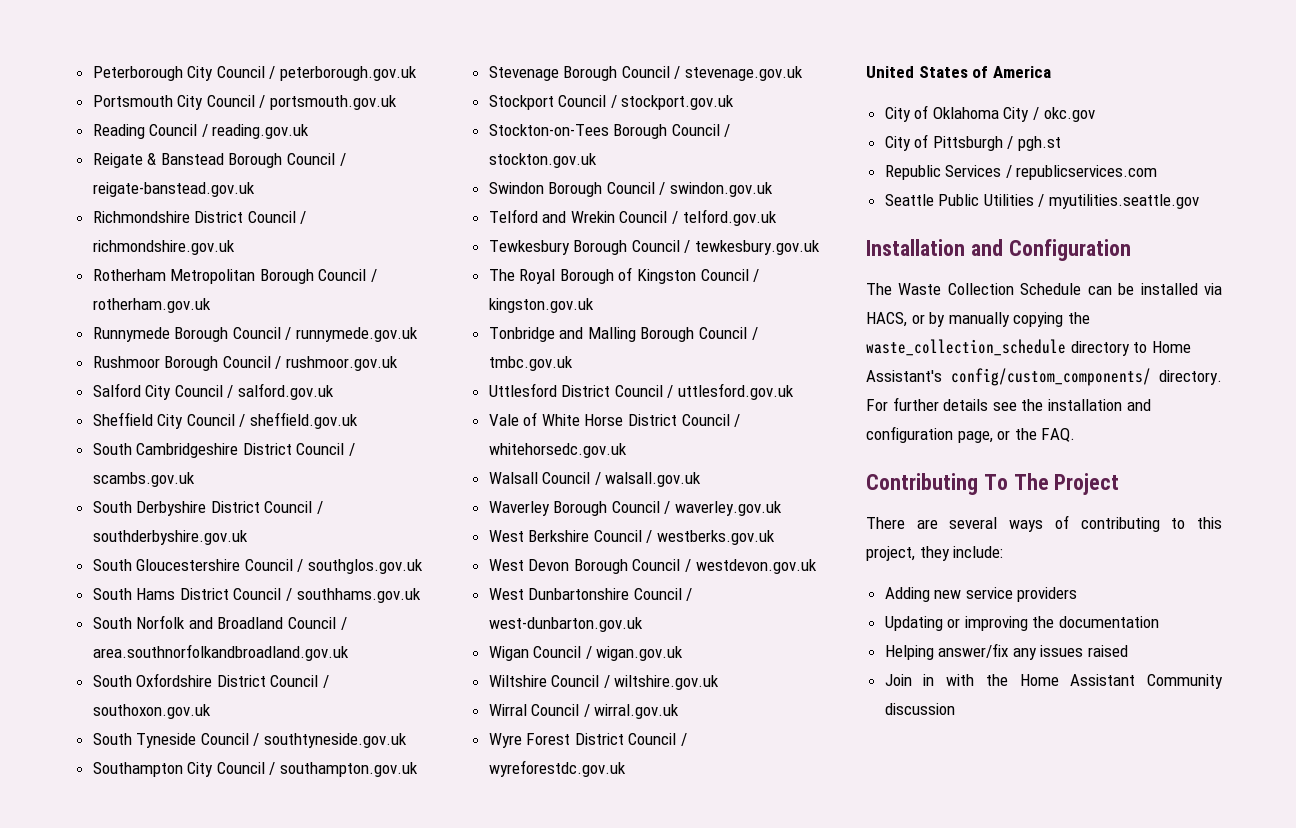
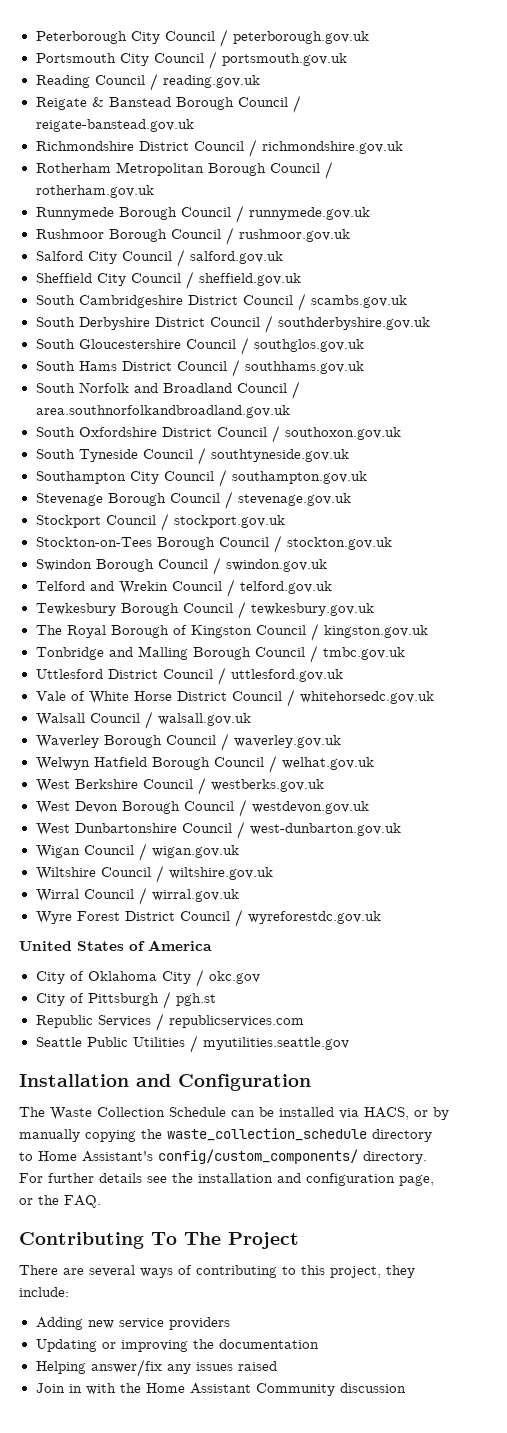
(783, 508) none -> [35,755,374,773] // Welwyn Hatfield Borough Council / welhat.gov.uk

